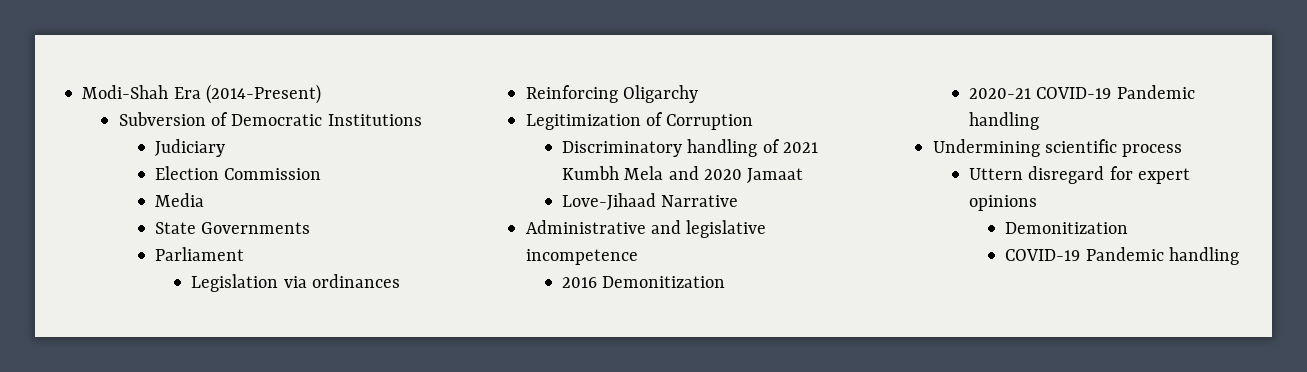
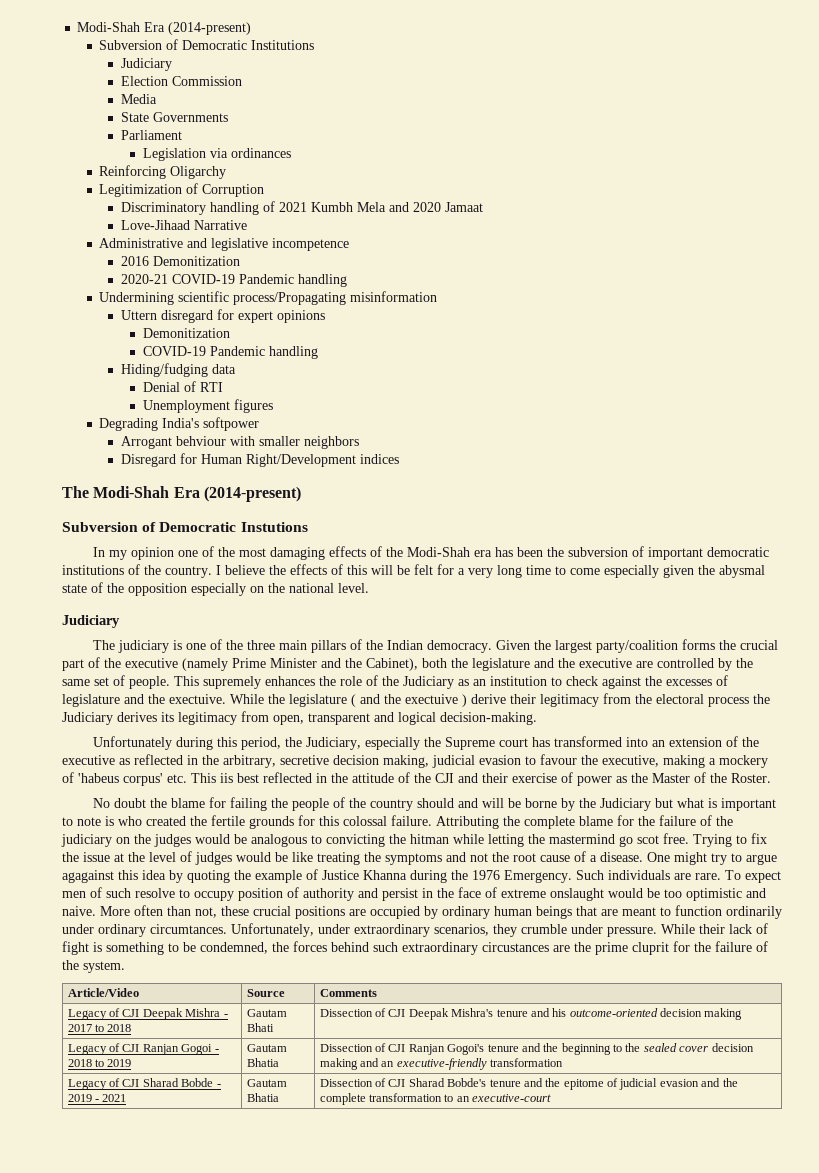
[82,84,321,104] Modi-Shah Era (2014-Present) -> [77,22,252,35] Modi-Shah Era (2014-present)
[1122,144,1183,157] process -> [233,291,438,305] process/Propagating misinformation
(1239, 256) none -> [120,363,236,377] [142,381,223,392] [142,399,273,413] [99,417,260,431] [120,436,359,449] [120,453,399,467] [62,486,301,502] [62,522,308,532] [92,546,769,560] [62,564,765,578] [62,582,369,596] [62,615,120,628] [92,639,778,653] [62,657,753,671] [62,675,728,689] [62,693,770,707] [62,711,537,725] [92,736,759,750] [62,754,768,768] [62,772,771,786] [92,797,776,811] [62,815,733,829] [61,833,767,847] [62,851,777,865] [62,869,781,883] [62,887,766,901] [62,905,782,919] [62,923,768,937] [62,941,768,955] [62,960,125,973] [67,988,139,997] [246,989,285,997] [319,989,377,997] [67,1008,228,1020] [67,1024,132,1032] [246,1009,287,1017] [246,1023,274,1032] [319,1008,743,1020] [67,1043,219,1055] [67,1059,132,1067] [246,1044,287,1052] [246,1058,279,1067] [319,1043,754,1055] [319,1058,564,1070] [67,1078,221,1090] [67,1094,127,1102] [246,1079,287,1087] [246,1093,279,1102] [319,1078,738,1090] [319,1093,552,1105] // Hiding/fudging data // Denial of RTI // Unemployment figures // Degrading India's softpower // Arrogant behviour with smaller neighbors // Disregard for Human Right/Development indices // The Modi-Shah Era (2014-present) // Subversion of Democratic Instutions // In my opinion one of the most damaging effects of the Modi-Shah era has been the subversion of important democratic institutions of the country. I believe the effects of this will be felt for a very long time to come especially given the abysmal state of the opposition especially on the national level. // Judiciary // The judiciary is one of the three main pillars of the Indian democracy. Given the largest party/coalition forms the crucial part of the executive (namely Prime Minister and the Cabinet), both the legislature and the executive are controlled by the same set of people. This supremely enhances the role of the Judiciary as an institution to check against the excesses of legislature and the exectuive. While the legislature ( and the exectuive ) derive their legitimacy from the electoral process the Judiciary derives its legitimacy from open, transparent and logical decision-making. // Unfortunately during this period, the Judiciary, especially the Supreme court has transformed into an extension of the executive as reflected in the arbitrary, secretive decision making, judicial evasion to favour the executive, making a mockery of 'habeus corpus' etc. This iis best reflected in the attitude of the CJI and their exercise of power as the Master of the Roster. // No doubt the blame for failing the people of the country should and will be borne by the Judiciary but what is important to note is who created the fertile grounds for this colossal failure. Attributing the complete blame for the failure of the judiciary on the judges would be analogous to convicting the hitman while letting the mastermind go scot free. Trying to fix the issue at the level of judges would be like treating the symptoms and not the root cause of a disease. One might try to argue agagainst this idea by quoting the example of Justice Khanna during the 1976 Emergency. Such individuals are rare. To expect men of such resolve to occupy position of authority and persist in the face of extreme onslaught would be too optimistic and naive. More often than not, these crucial positions are occupied by ordinary human beings that are meant to function ordinarily under ordinary circumtances. Unfortunately, under extraordinary scenarios, they crumble under pressure. While their lack of fight is something to be condemned, the forces behind such extraordinary circustances are the prime cluprit for the failure of the system. // Article/Video | Source | Comments // Legacy of CJI Deepak Mishra - 2017 to 2018 | Gautam Bhati | Dissection of CJI Deepak Mishra's tenure and his outcome-oriented decision making // Legacy of CJI Ranjan Gogoi - 2018 to 2019 | Gautam Bhatia | Dissection of CJI Ranjan Gogoi's tenure and the beginning to the sealed cover decision making and an executive-friendly transformation // Legacy of CJI Sharad Bobde - 2019 - 2021 | Gautam Bhatia | Dissection of CJI Sharad Bobde's tenure and the epitome of judicial evasion and the complete transformation to an executive-court

